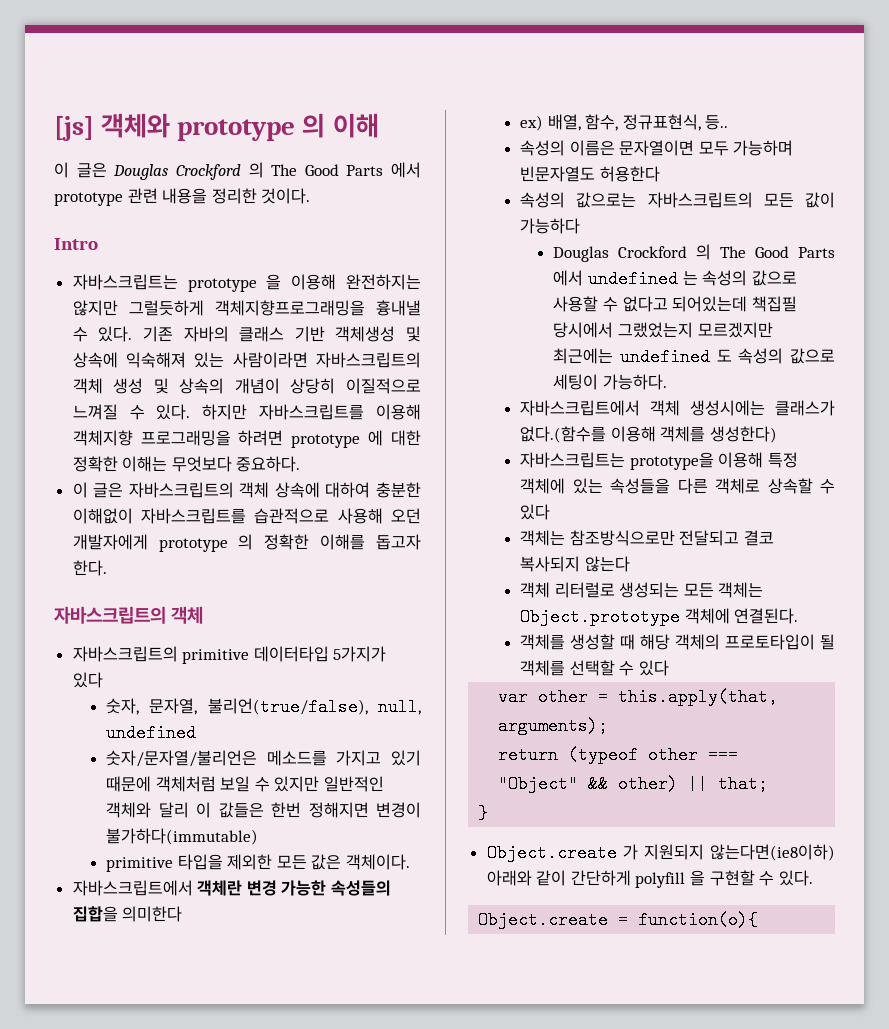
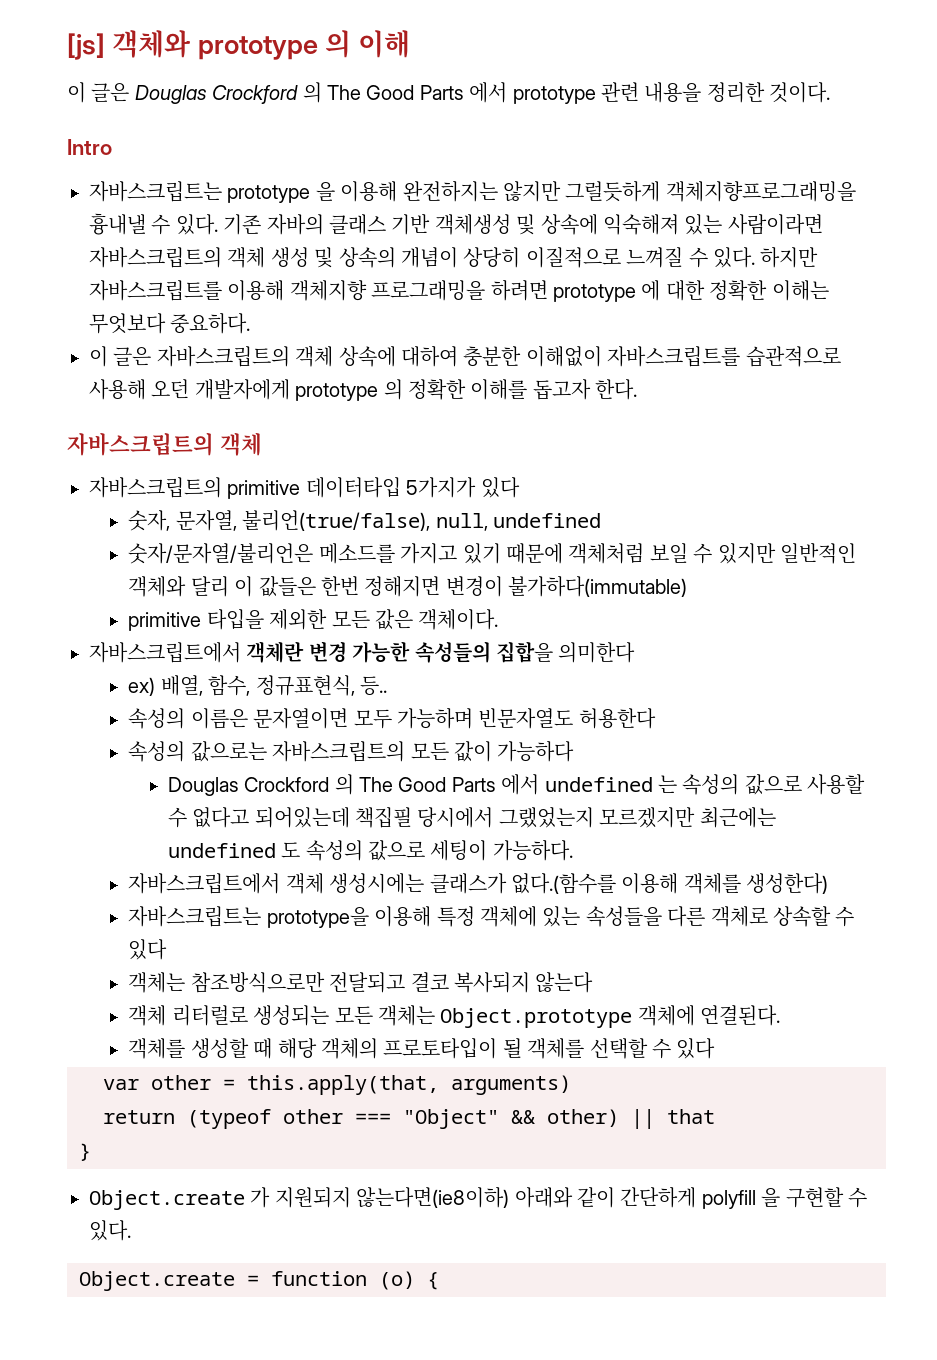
[498,717,609,735] arguments); -> [451,1075,571,1095] arguments)
[718,775,769,793] that; -> [667,1109,715,1124] that
[638,911,759,929] function(o){ -> [271,1271,439,1290] function (o) {

